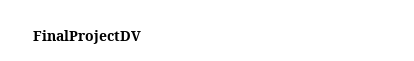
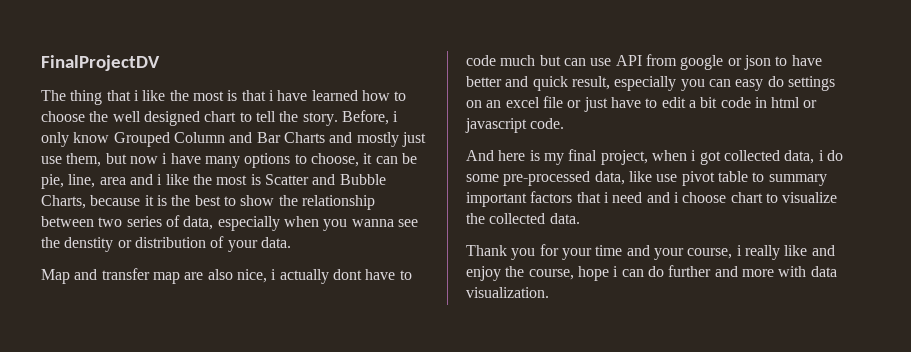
(141, 37) none -> [41,90,407,105] [41,110,399,126] [41,132,426,147] [41,153,417,168] [41,174,386,189] [41,195,375,210] [41,215,418,231] [41,236,291,252] [41,268,412,284] [466,54,822,70] [466,76,835,91] [466,96,818,112] [465,118,565,133] [466,149,843,165] [466,171,827,186] [466,191,838,207] [466,213,580,224] [466,244,835,260] [466,265,837,281] [466,287,549,298] // The thing that i like the most is that i have learned how to choose the well designed chart to tell the story. Before, i only know Grouped Column and Bar Charts and mostly just use them, but now i have many options to choose, it can be pie, line, area and i like the most is Scatter and Bubble Charts, because it is the best to show the relationship between two series of data, especially when you wanna see the denstity or distribution of your data. // Map and transfer map are also nice, i actually dont have to code much but can use API from google or json to have better and quick result, especially you can easy do settings on an excel file or just have to edit a bit code in html or javascript code. // And here is my final project, when i got collected data, i do some pre-processed data, like use pivot table to summary important factors that i need and i choose chart to visualize the collected data. // Thank you for your time and your course, i really like and enjoy the course, hope i can do further and more with data visualization.

